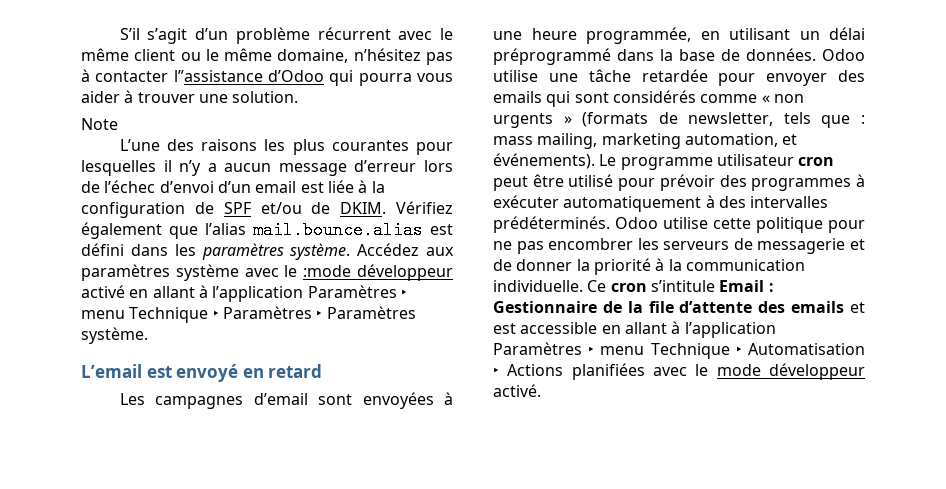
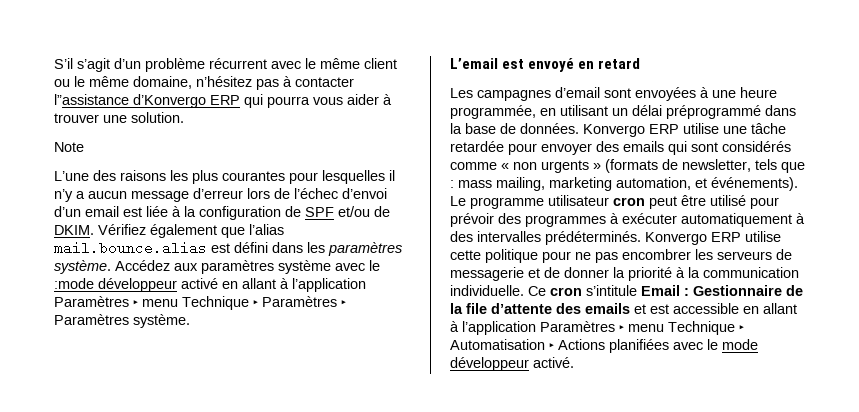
[268,70,324,82] d’Odoo -> [133,94,240,108] d’Konvergo ERP
[822,49,865,61] Odoo -> [583,124,679,137] Konvergo ERP
[615,217,658,229] Odoo -> [645,232,741,245] Konvergo ERP

